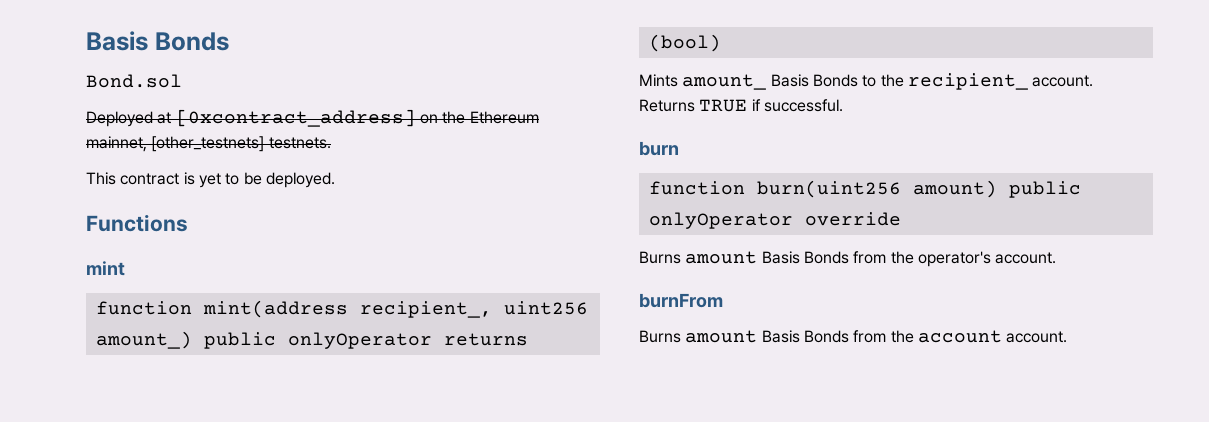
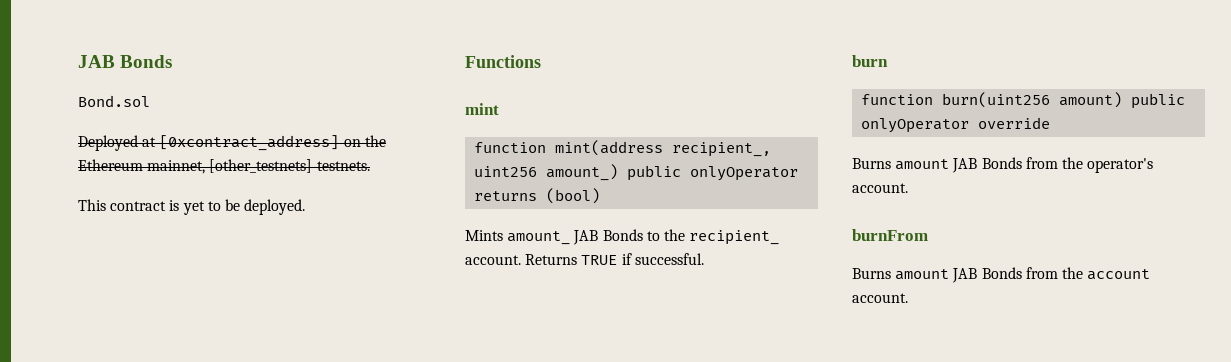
[86,31,148,51] Basis -> [78,55,115,68] JAB
[770,74,809,87] Basis -> [573,230,599,245] JAB
[761,251,800,264] Basis -> [952,158,978,173] JAB
[761,330,800,343] Basis -> [952,268,978,283] JAB

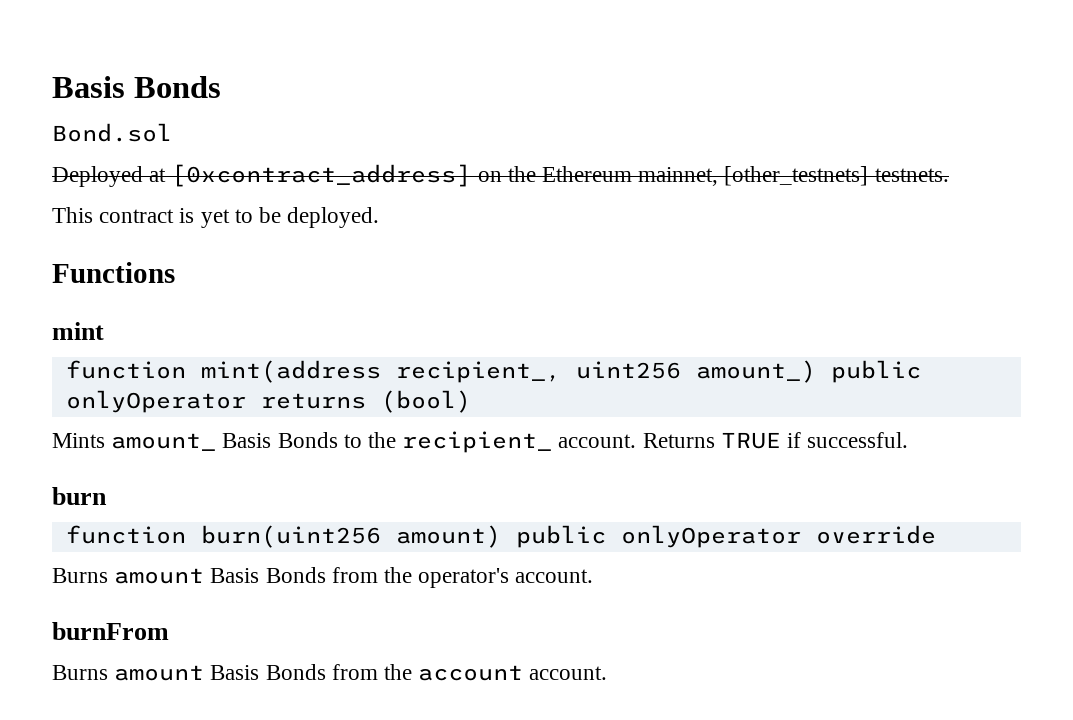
[78,55,115,68] JAB -> [52,76,125,98] Basis
[573,230,599,245] JAB -> [222,433,272,448] Basis
[952,158,978,173] JAB -> [210,568,260,583] Basis
[952,268,978,283] JAB -> [210,665,260,680] Basis

